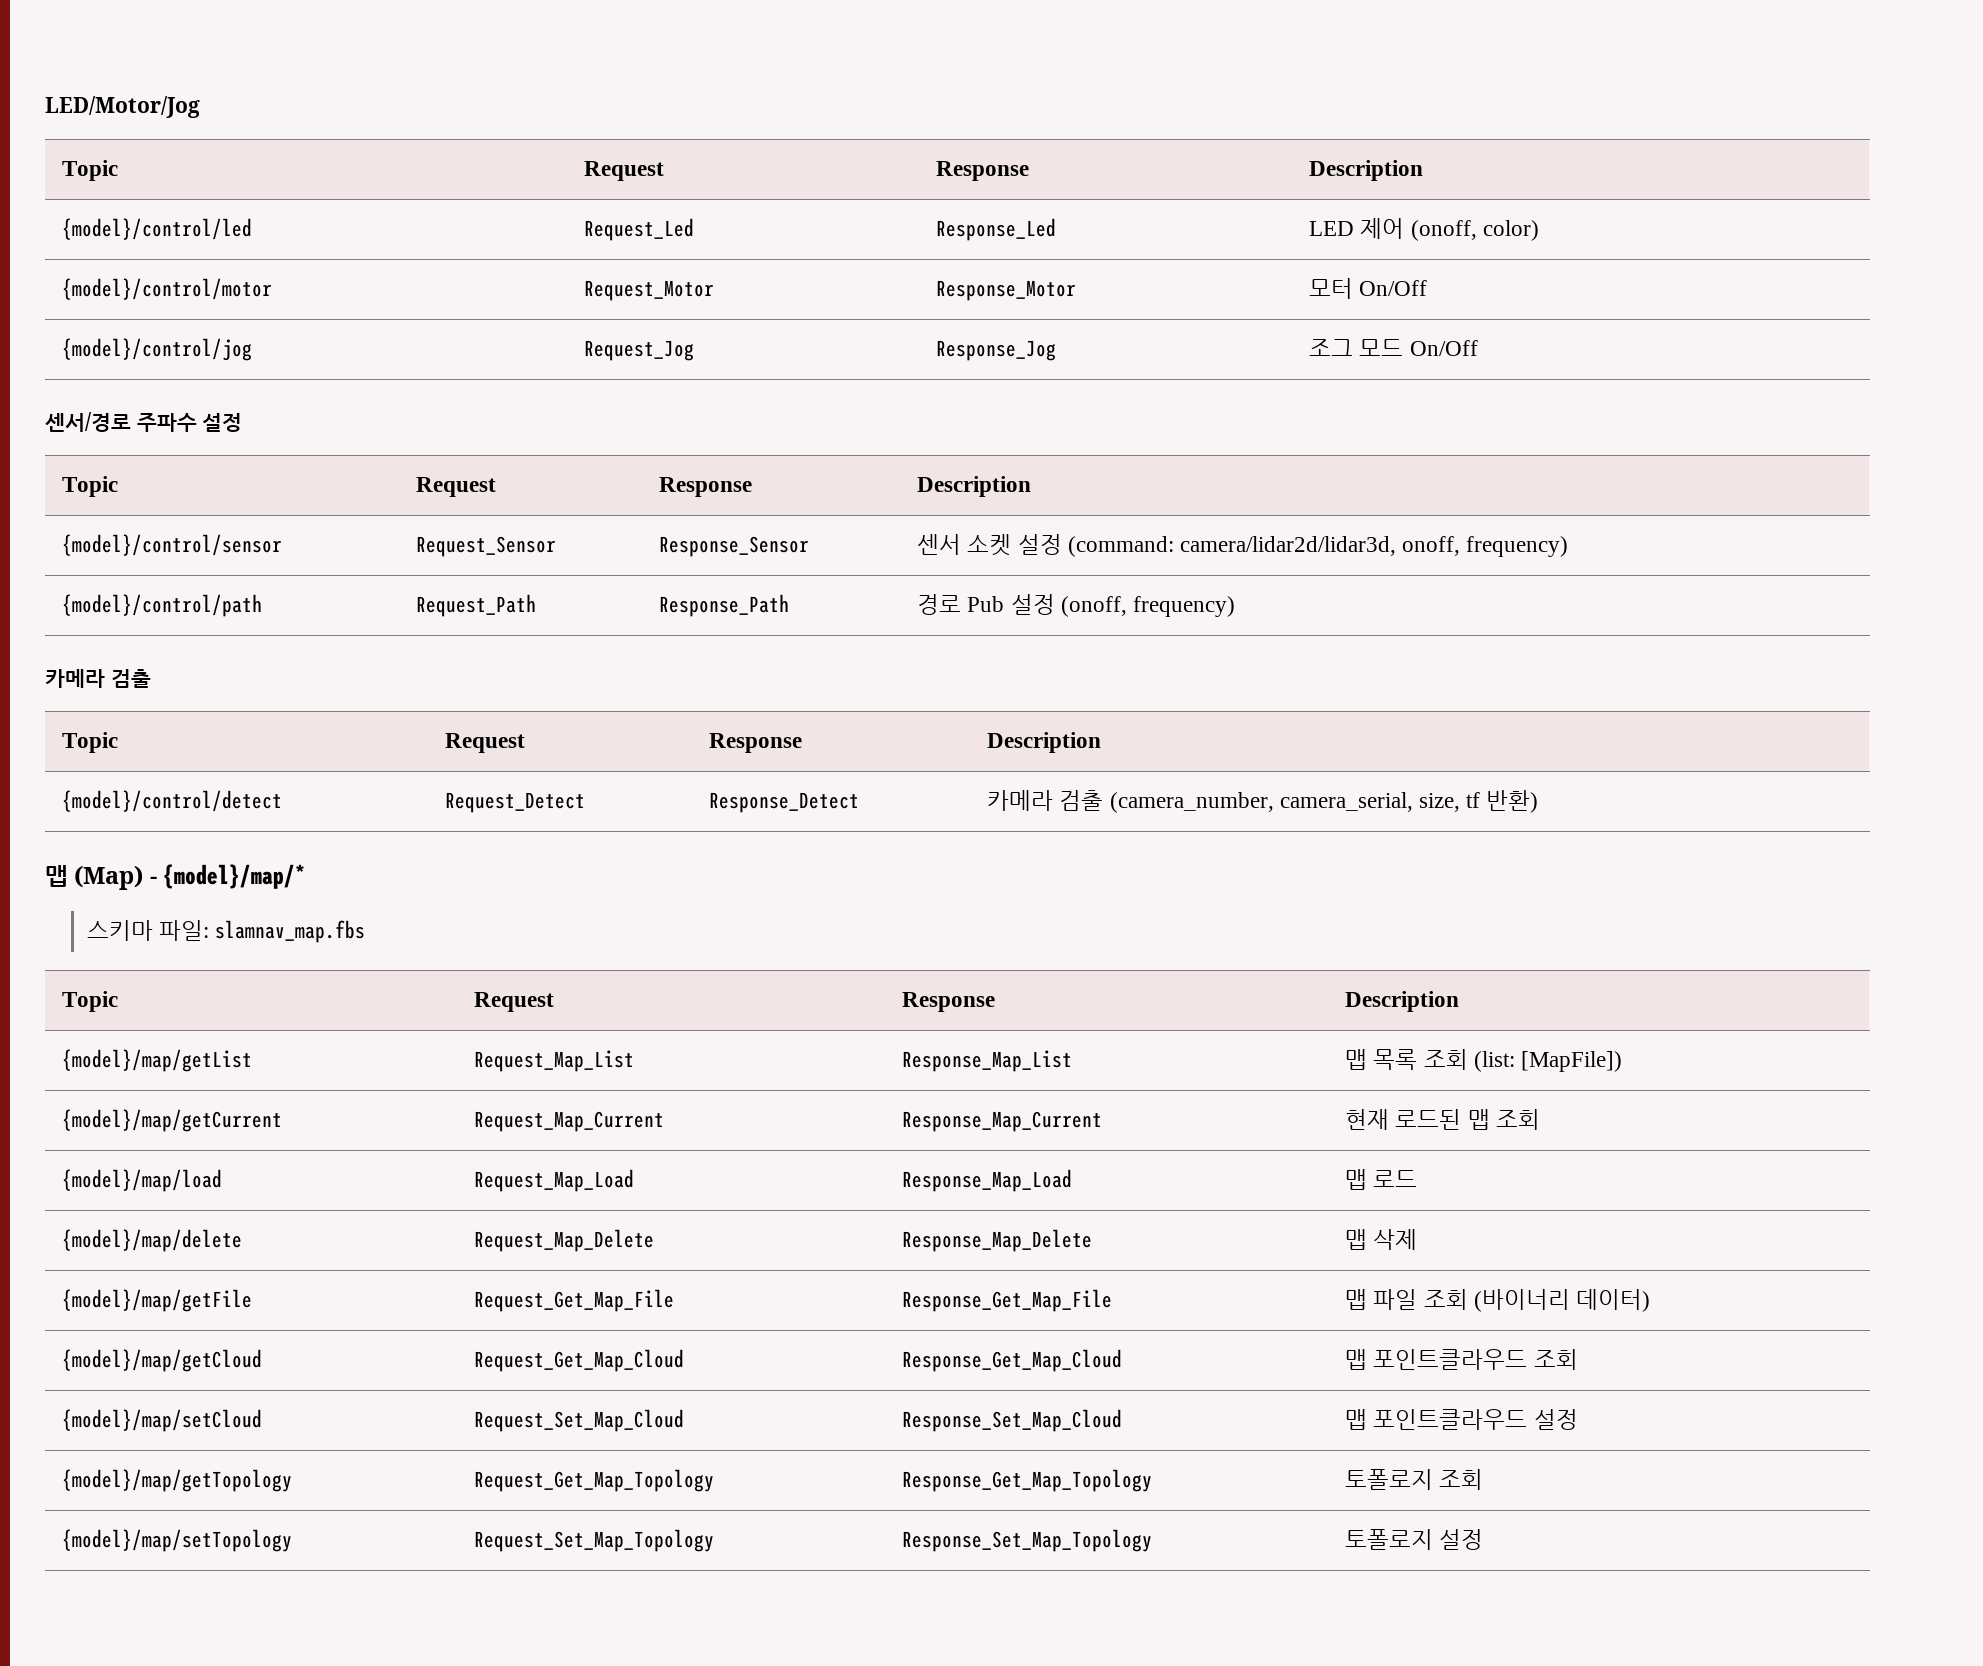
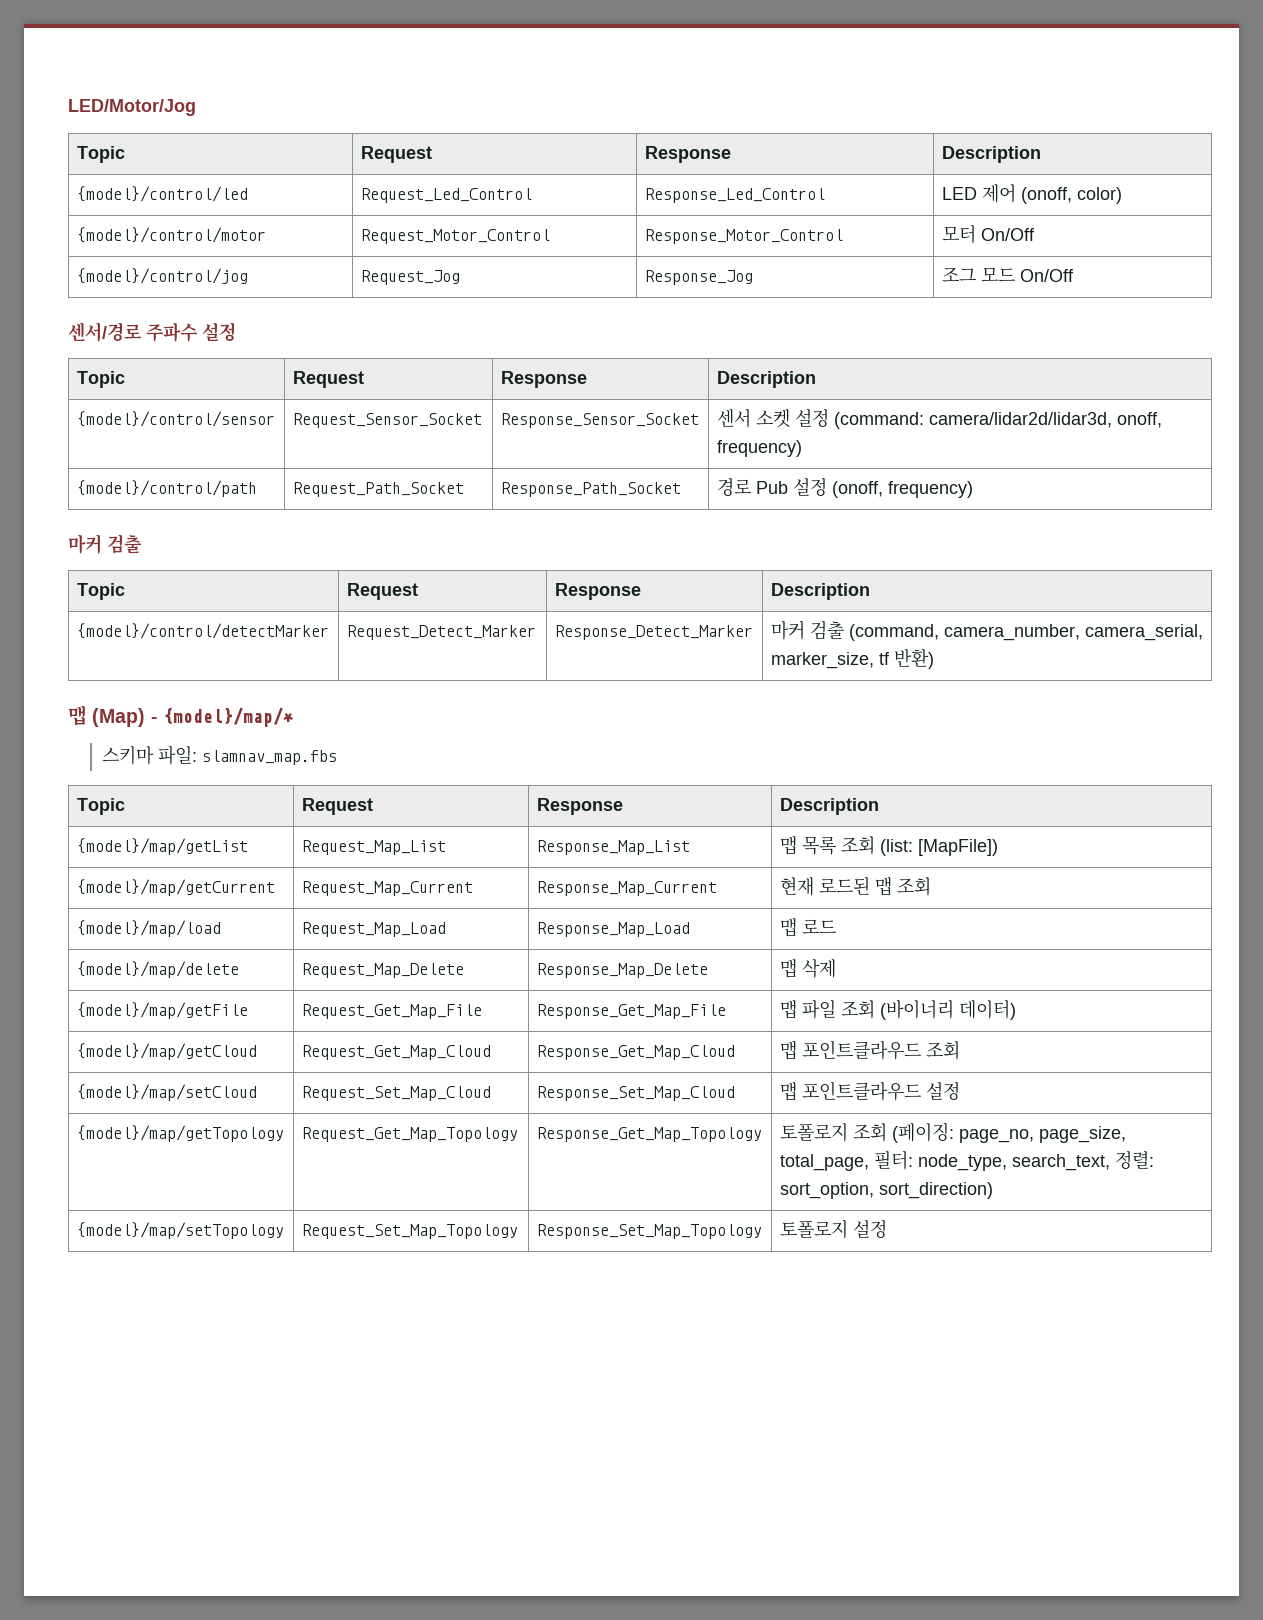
[584,218,695,241] [936,218,1057,241] Request_Led | Response_Led -> [360,188,532,203] [644,188,825,203] Request_Led_Control | Response_Led_Control
[584,280,715,301] [936,280,1077,301] Request_Motor | Response_Motor -> [360,229,550,244] [644,229,843,244] Request_Motor_Control | Response_Motor_Control
[416,536,557,557] [659,536,810,557] Request_Sensor | Response_Sensor -> [292,413,482,428] [500,413,699,428] Request_Sensor_Socket | Response_Sensor_Socket
[416,594,537,617] [659,594,790,617] Request_Path | Response_Path -> [292,482,464,497] [500,482,681,497] Request_Path_Socket | Response_Path_Socket
[45,669,105,688] 카메라 -> [68,534,102,554] 마커
[62,790,283,812] [445,792,586,813] [709,792,860,813] [987,790,1460,813] {model}/control/detect | Request_Detect | Response_Detect | 카메라 검출 (camera_number, camera_serial, size, -> [76,623,329,639] [346,625,536,640] [554,625,753,640] [770,621,1203,641] [770,652,874,669] {model}/control/detectMarker | Request_Detect_Marker | Response_Detect_Marker | 마커 검출 (command, camera_number, camera_serial, marker_size,
(1484, 1479) none -> [891,1123,1126,1143] [779,1150,1154,1171] [779,1182,993,1199] (페이징: page_no, page_size, total_page, 필터: node_type, search_text, 정렬: sort_option, sort_direction)

